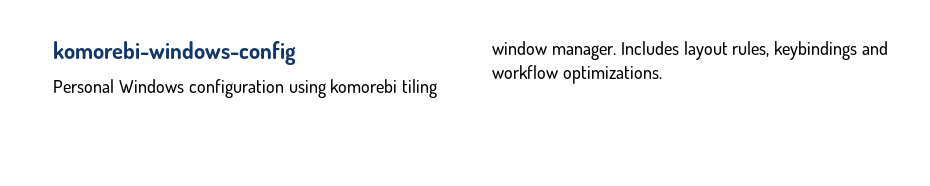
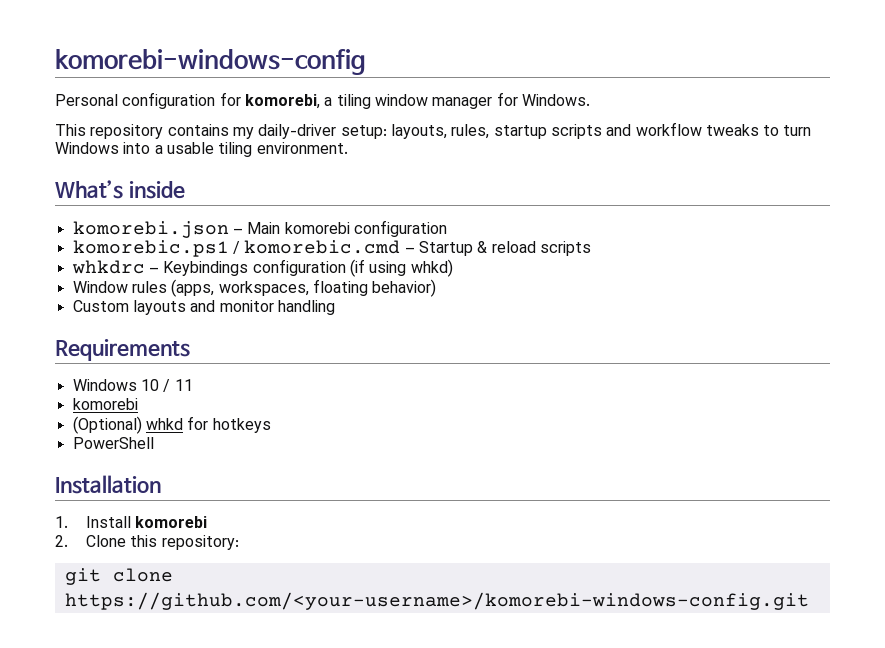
[118,79,438,98] [492,41,889,60] [492,65,662,84] Windows configuration using komorebi tiling window manager. Includes layout rules, keybindings and workflow optimizations. -> [122,92,590,109] [55,122,812,139] [55,142,348,157] [55,180,185,199] [72,220,447,238] [72,240,591,257] [71,259,453,277] [72,279,437,297] [72,300,335,315] [55,339,190,361] [72,379,193,392] [72,398,138,410] [72,416,271,434] [72,437,154,449] [55,475,161,494] [55,516,208,528] [55,535,239,550] [64,568,173,585] [64,592,809,610] configuration for komorebi, a tiling window manager for Windows. // This repository contains my daily-driver setup: layouts, rules, startup scripts and workflow tweaks to turn Windows into a usable tiling environment. // What’s inside // komorebi.json – Main komorebi configuration // komorebic.ps1 / komorebic.cmd – Startup & reload scripts // whkdrc – Keybindings configuration (if using whkd) // Window rules (apps, workspaces, floating behavior) // Custom layouts and monitor handling // Requirements // Windows 10 / 11 // komorebi // (Optional) whkd for hotkeys // PowerShell // Installation // 1. Install komorebi // 2. Clone this repository: // git clone https://github.com/<your-username>/komorebi-windows-config.git

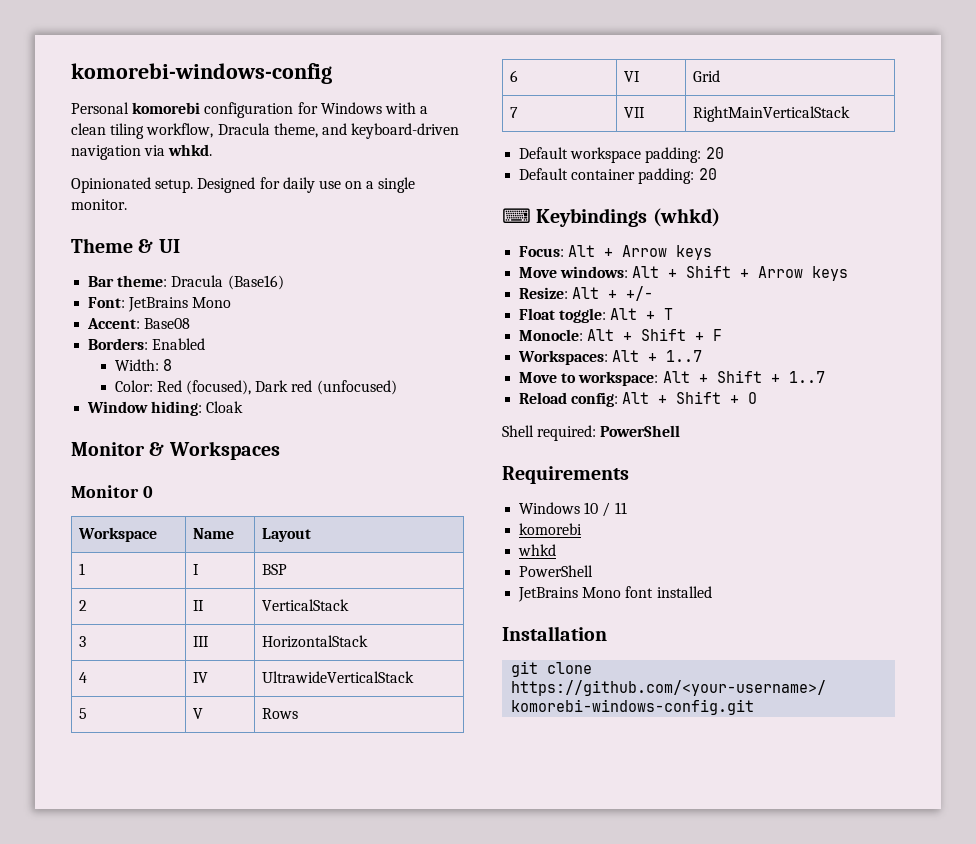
(118, 100) none -> [132,102,201,114] komorebi
[244,92,590,109] [55,122,812,139] [55,142,348,157] [55,180,185,199] [72,220,447,238] [72,240,591,257] [71,259,453,277] [72,279,437,297] [72,300,335,315] komorebi, a tiling window manager for Windows. // This repository contains my daily-driver setup: layouts, rules, startup scripts and workflow tweaks to turn Windows into a usable tiling environment. // What’s inside // komorebi.json – Main komorebi configuration // komorebic.ps1 / komorebic.cmd – Startup & reload scripts // whkdrc – Keybindings configuration (if using whkd) // Window rules (apps, workspaces, floating behavior) // Custom layouts and monitor handling -> [320,102,429,114] [71,123,460,139] [71,144,213,160] [71,177,416,193] [71,199,127,210] [71,238,180,253] [88,275,284,290] [88,297,232,312] [87,318,191,329] [88,338,206,350] [114,359,172,371] [114,380,397,395] [87,401,244,416] [71,441,280,460] [71,485,153,498] [77,527,157,542] [192,528,234,539] [261,528,311,542] [78,563,85,575] [192,564,199,575] [261,564,287,575] [78,600,87,611] [192,600,204,611] [261,599,349,611] [78,636,86,647] [192,636,209,647] [261,635,368,648] [78,672,87,683] [192,672,208,683] [261,671,414,683] [78,708,87,719] [192,708,203,719] [261,708,298,719] [509,70,518,82] [623,71,640,82] [692,70,720,82] [509,107,518,118] [623,107,645,118] [692,106,850,122] [519,147,724,163] [519,168,717,184] [502,208,720,227] [519,245,713,260] [519,265,849,281] [519,286,654,301] [519,308,674,323] [519,328,723,341] [518,350,703,365] [519,370,825,386] [519,391,758,407] [502,425,681,441] Windows with a clean tiling workflow, Dracula theme, and keyboard-driven navigation via whkd. // Opinionated setup. Designed for daily use on a single monitor. // Theme & UI // Bar theme: Dracula (Base16) // Font: JetBrains Mono // Accent: Base08 // Borders: Enabled // Width: 8 // Color: Red (focused), Dark red (unfocused) // Window hiding: Cloak // Monitor & Workspaces // Monitor 0 // Workspace | Name | Layout // 1 | I | BSP // 2 | II | VerticalStack // 3 | III | HorizontalStack // 4 | IV | UltrawideVerticalStack // 5 | V | Rows // 6 | VI | Grid // 7 | VII | RightMainVerticalStack // Default workspace padding: 20 // Default container padding: 20 // ⌨ Keybindings (whkd) // Focus: Alt + Arrow keys // Move windows: Alt + Shift + Arrow keys // Resize: Alt + +/- // Float toggle: Alt + T // Monocle: Alt + Shift + F // Workspaces: Alt + 1..7 // Move to workspace: Alt + Shift + 1..7 // Reload config: Alt + Shift + O // Shell required: PowerShell
[72,416,142,434] (Optional) -> (583, 529) none
[187,416,271,433] [72,437,154,449] [55,475,161,494] [55,516,208,528] [55,535,239,550] for hotkeys // PowerShell // Installation // 1. Install komorebi // 2. Clone this repository: -> [519,565,594,577] [518,586,712,602] [502,626,607,641] // PowerShell // JetBrains Mono font installed // Installation

